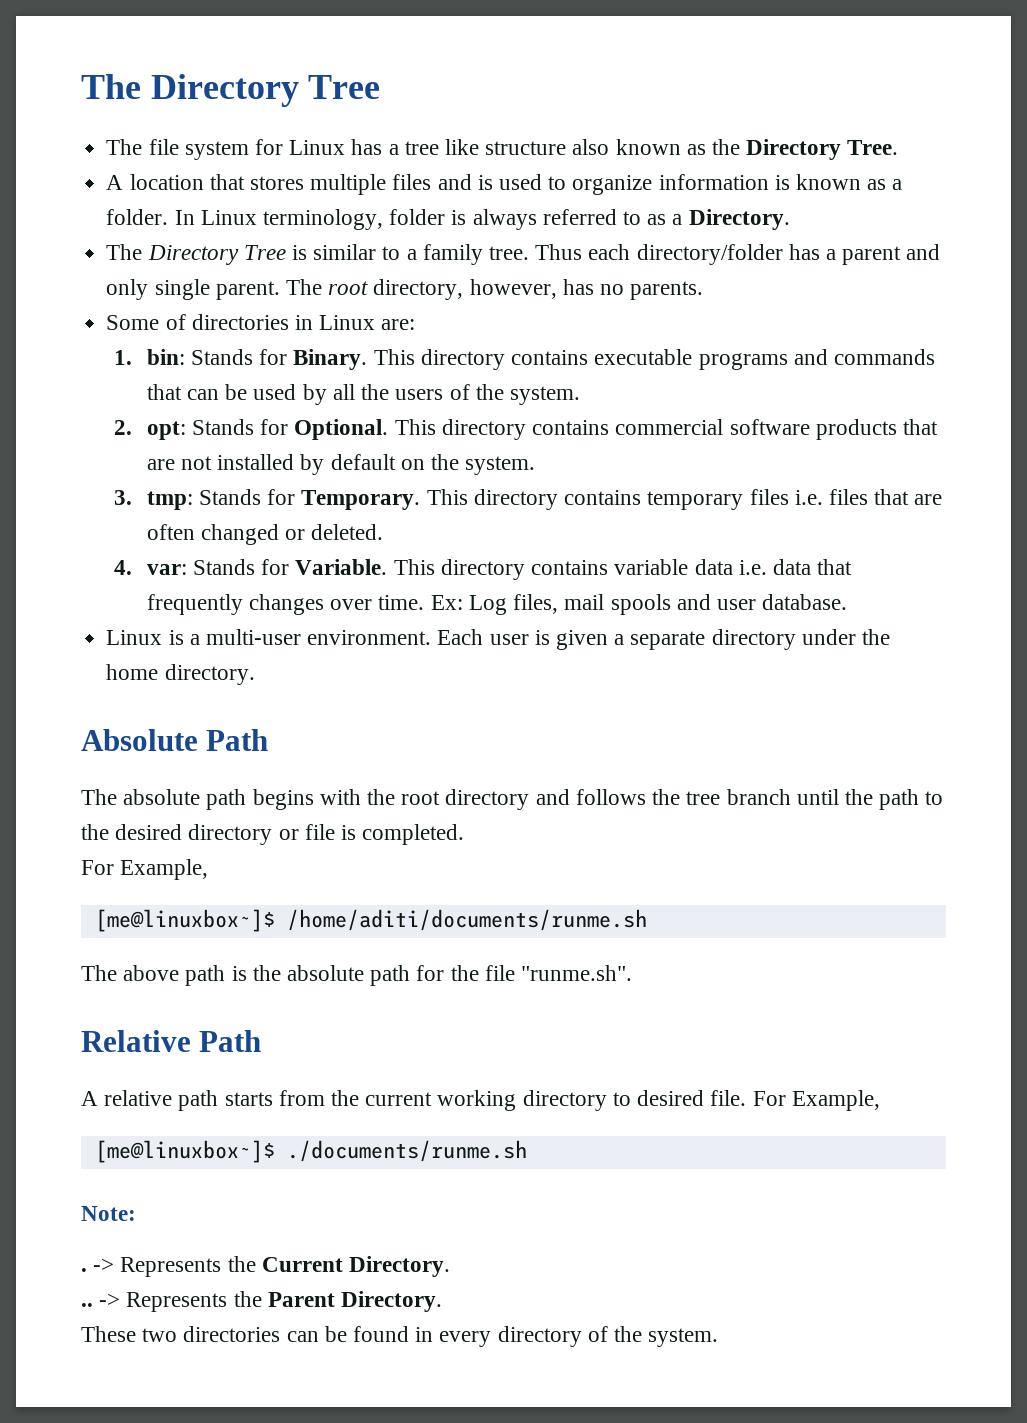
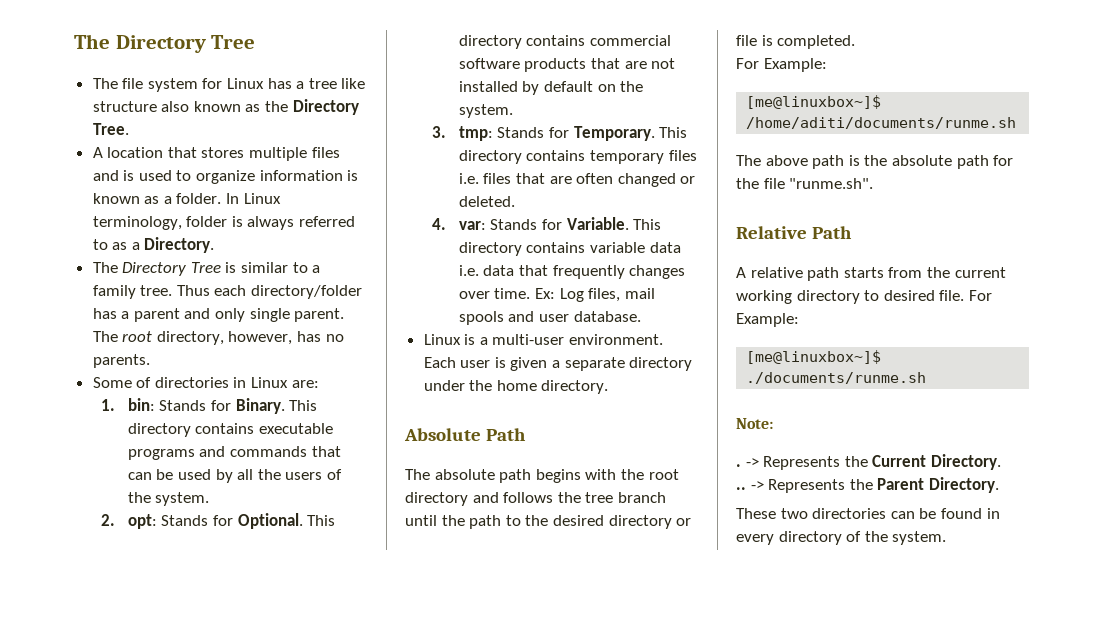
[120,859,209,880] Example, -> [763,58,827,72] Example:
[791,1090,880,1111] Example, -> [736,313,799,327] Example:

